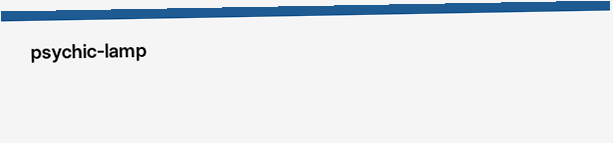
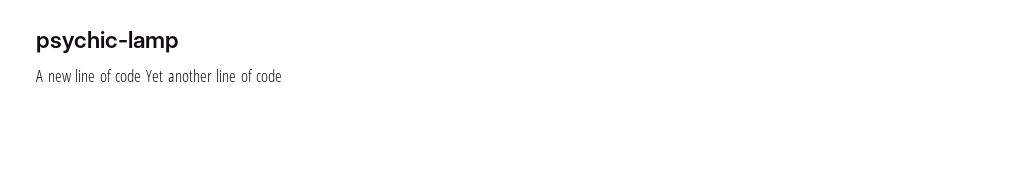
(147, 52) none -> [36,69,283,82] // A new line of code Yet another line of code

